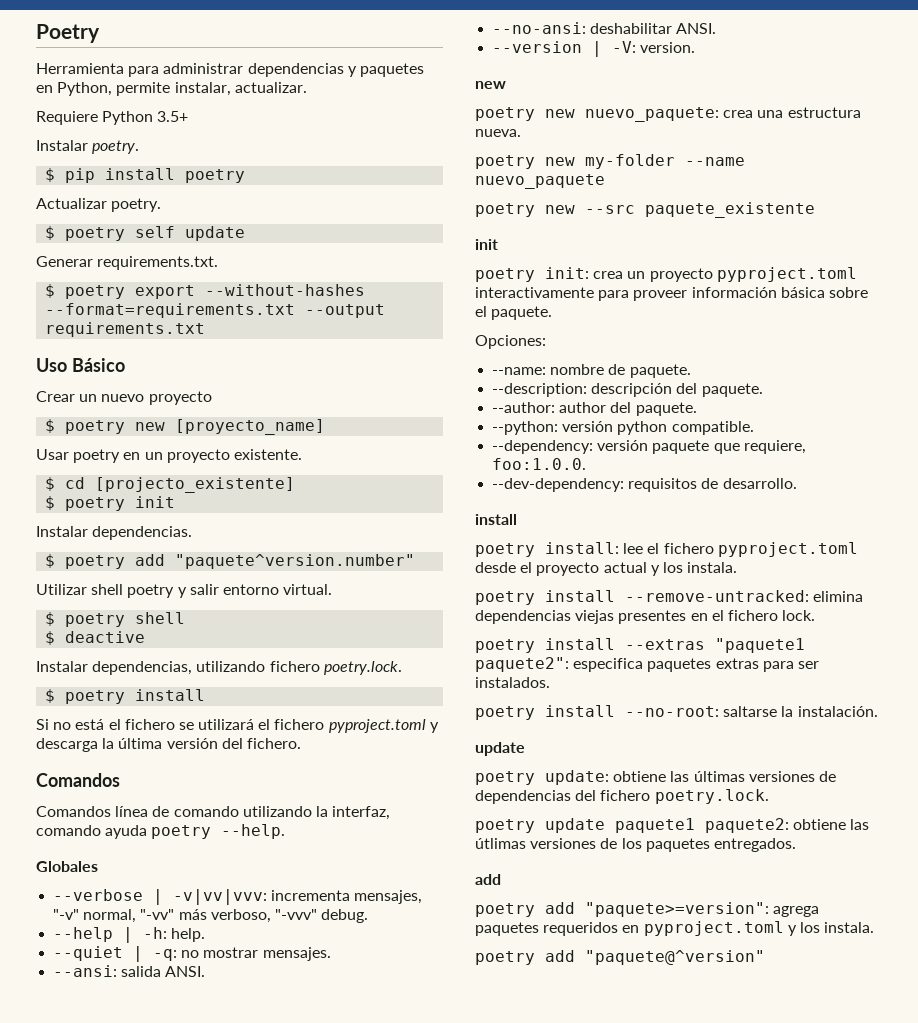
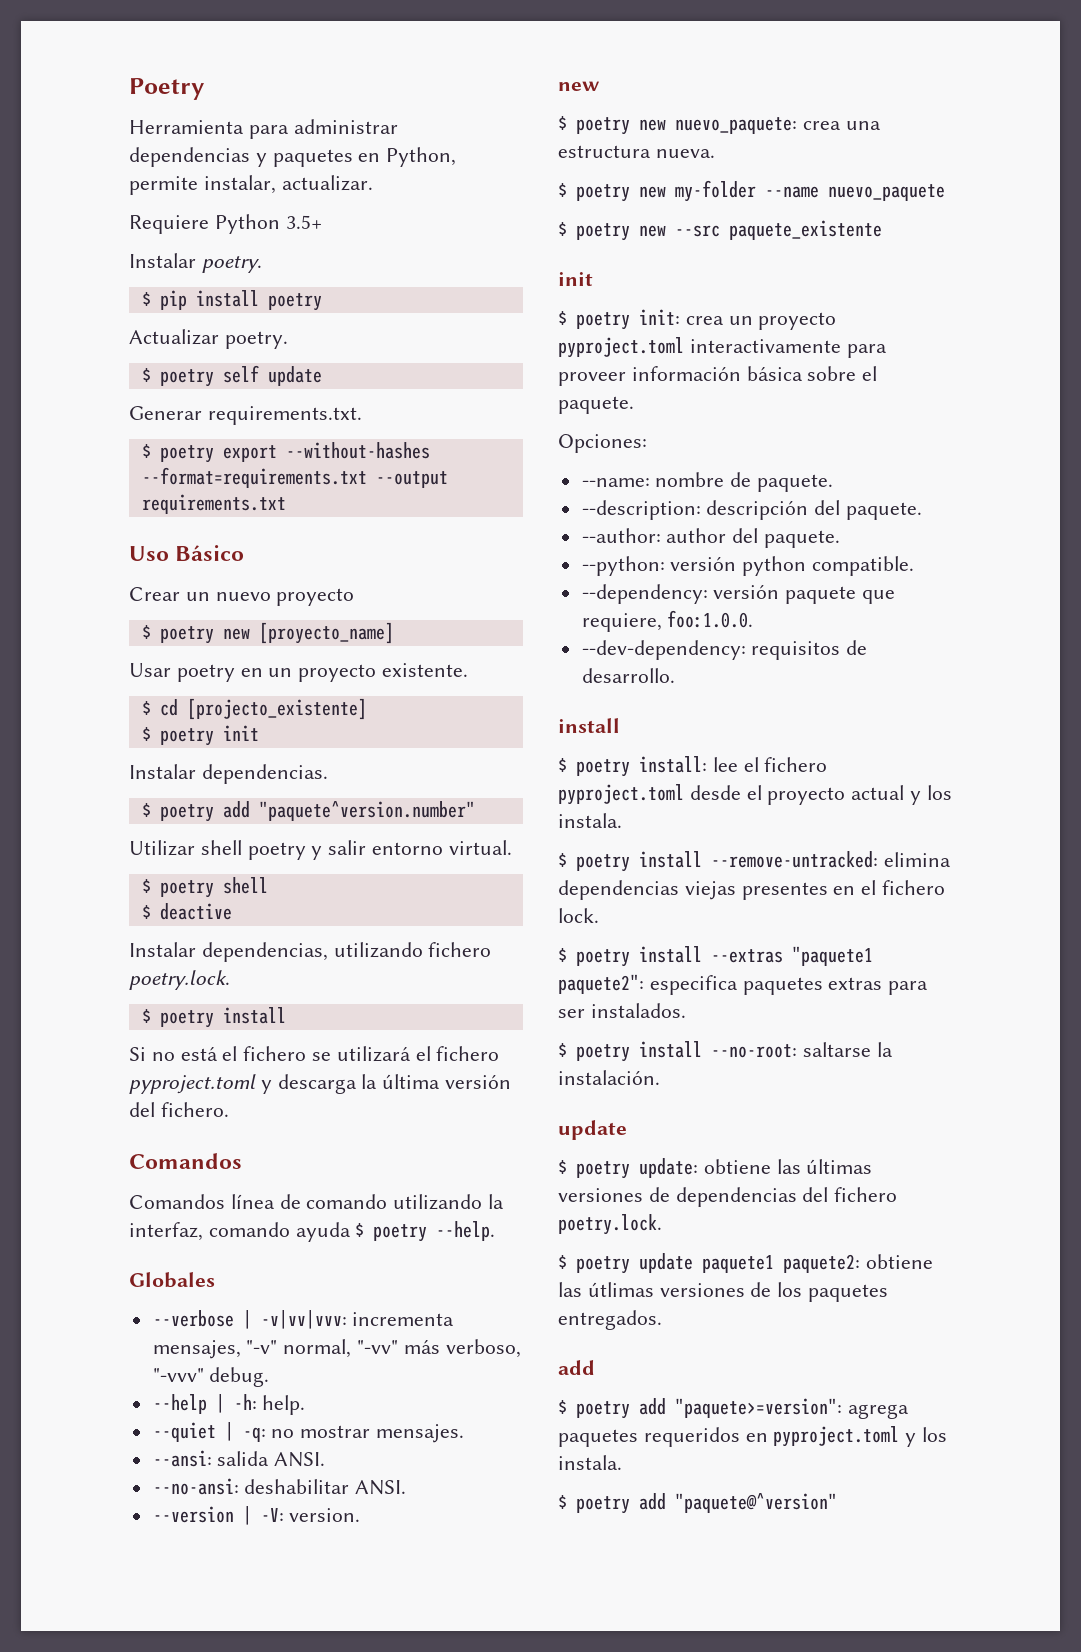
(148, 832) none -> [355,1223,365,1237] $
(506, 85) none -> [558,116,567,130] $
(521, 133) none -> [558,183,567,197] $
(605, 181) none -> [558,222,567,236] $
(498, 244) none -> [558,311,567,325] $
(517, 519) none -> [558,758,567,772] $
(738, 567) none -> [558,853,567,867] $
(816, 615) none -> [558,948,567,962] $
(550, 682) none -> [558,1043,567,1057] $
(525, 749) none -> [558,1160,567,1174] $
(769, 796) none -> [558,1255,567,1269] $
(501, 879) none -> [558,1400,567,1414] $
(875, 927) none -> [558,1495,567,1509] $

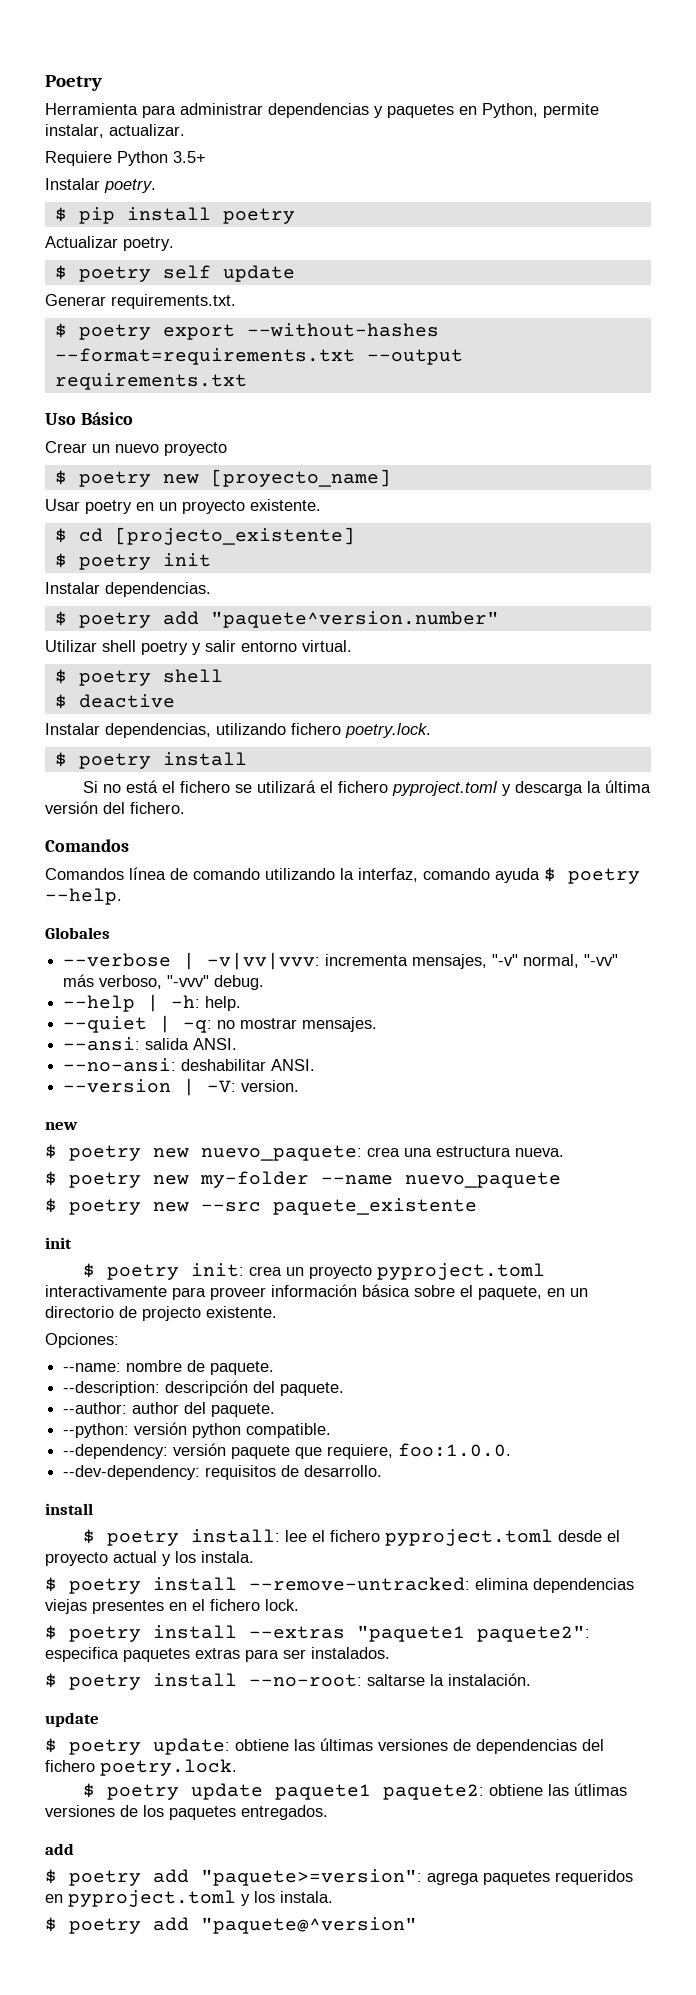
[558,396,634,414] paquete. -> [478,1286,588,1300] [45,1306,277,1321] paquete, en un directorio de projecto existente.

